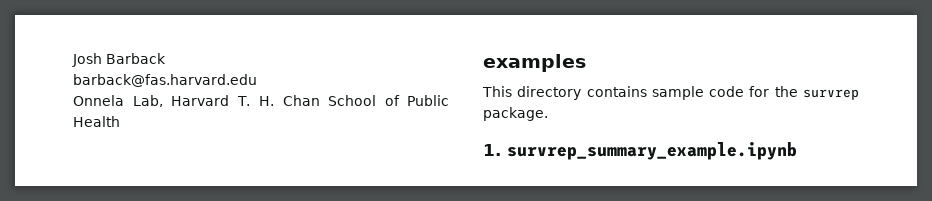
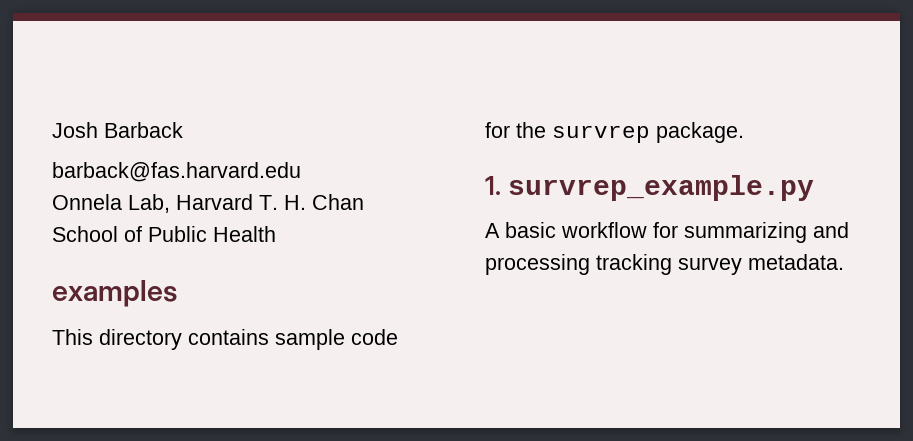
[507,142,797,160] survrep_summary_example.ipynb -> [507,175,814,201] [485,222,849,243] [485,254,844,275] survrep_example.py // A basic workflow for summarizing and processing tracking survey metadata.

